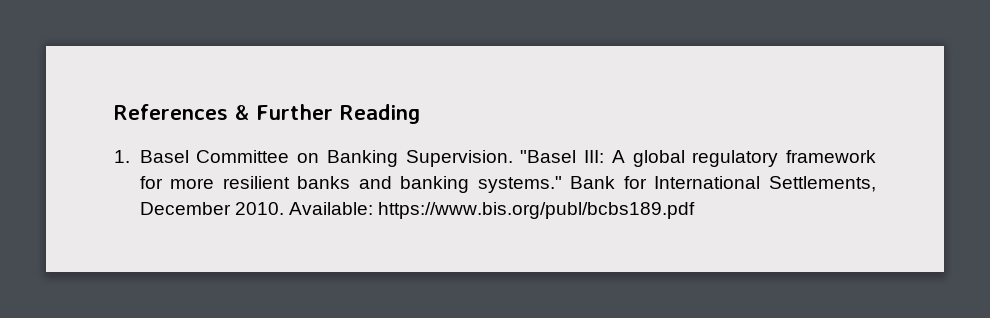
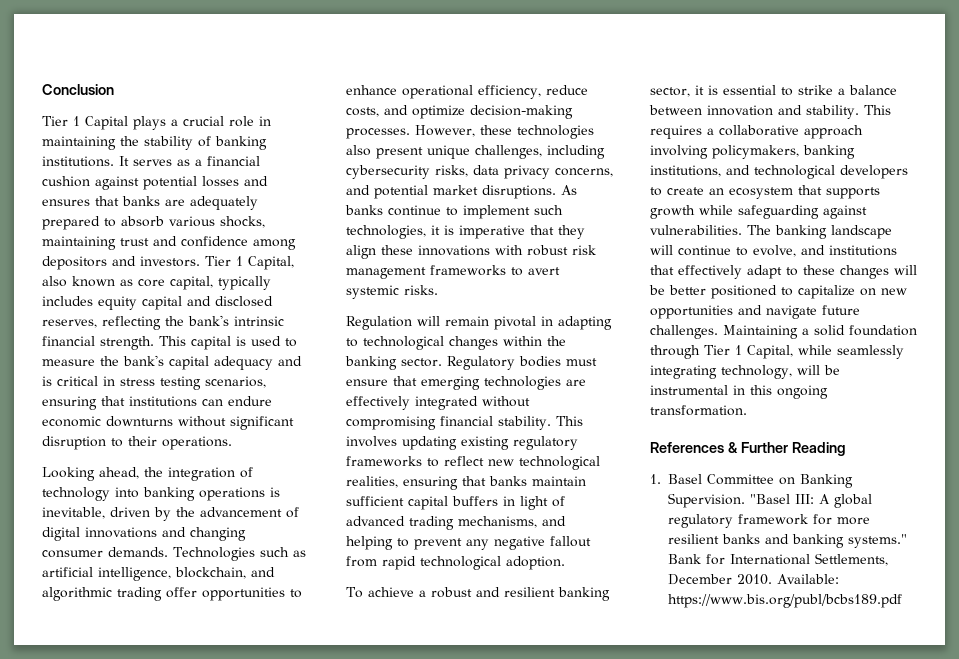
(114, 112) none -> [42,84,114,95] [42,116,271,130] [42,136,267,150] [42,156,260,167] [42,176,268,190] [42,196,258,210] [42,216,265,230] [42,236,296,250] [42,256,294,270] [42,276,271,290] [42,296,273,310] [42,315,284,330] [42,336,297,350] [42,355,302,370] [42,376,266,390] [42,396,272,410] [42,416,294,430] [42,436,232,450] [42,467,253,481] [42,487,280,501] [42,507,299,521] [42,527,246,541] [42,547,306,561] [42,567,275,581] [42,587,302,601] [346,85,588,99] [346,105,573,119] [346,125,594,139] [346,145,605,159] [346,165,613,179] [346,185,577,199] [345,205,563,219] [346,225,585,239] [346,245,596,259] [346,265,560,279] [346,285,438,299] [346,316,612,330] [346,336,566,350] [345,356,597,370] [346,376,586,390] [346,396,530,410] [346,416,583,430] [346,436,578,450] [346,456,600,470] [346,476,586,490] [346,496,565,510] [346,516,566,530] [346,536,591,550] [346,556,565,570] [346,587,610,601] [650,85,897,97] [649,105,891,119] [650,125,863,139] [650,145,855,159] [650,165,908,179] [650,185,880,199] [650,205,867,219] [650,225,892,239] [650,245,897,257] [650,265,917,279] [649,285,907,299] [650,305,860,319] [650,325,917,339] [650,345,904,359] [650,365,840,379] [650,385,828,399] [650,405,747,416] Conclusion // Tier 1 Capital plays a crucial role in maintaining the stability of banking institutions. It serves as a financial cushion against potential losses and ensures that banks are adequately prepared to absorb various shocks, maintaining trust and confidence among depositors and investors. Tier 1 Capital, also known as core capital, typically includes equity capital and disclosed reserves, reflecting the bank's intrinsic financial strength. This capital is used to measure the bank's capital adequacy and is critical in stress testing scenarios, ensuring that institutions can endure economic downturns without significant disruption to their operations. // Looking ahead, the integration of technology into banking operations is inevitable, driven by the advancement of digital innovations and changing consumer demands. Technologies such as artificial intelligence, blockchain, and algorithmic trading offer opportunities to enhance operational efficiency, reduce costs, and optimize decision-making processes. However, these technologies also present unique challenges, including cybersecurity risks, data privacy concerns, and potential market disruptions. As banks continue to implement such technologies, it is imperative that they align these innovations with robust risk management frameworks to avert systemic risks. // Regulation will remain pivotal in adapting to technological changes within the banking sector. Regulatory bodies must ensure that emerging technologies are effectively integrated without compromising financial stability. This involves updating existing regulatory frameworks to reflect new technological realities, ensuring that banks maintain sufficient capital buffers in light of advanced trading mechanisms, and helping to prevent any negative fallout from rapid technological adoption. // To achieve a robust and resilient banking sector, it is essential to strike a balance between innovation and stability. This requires a collaborative approach involving policymakers, banking institutions, and technological developers to create an ecosystem that supports growth while safeguarding against vulnerabilities. The banking landscape will continue to evolve, and institutions that effectively adapt to these changes will be better positioned to capitalize on new opportunities and navigate future challenges. Maintaining a solid foundation through Tier 1 Capital, while seamlessly integrating technology, will be instrumental in this ongoing transformation. //

